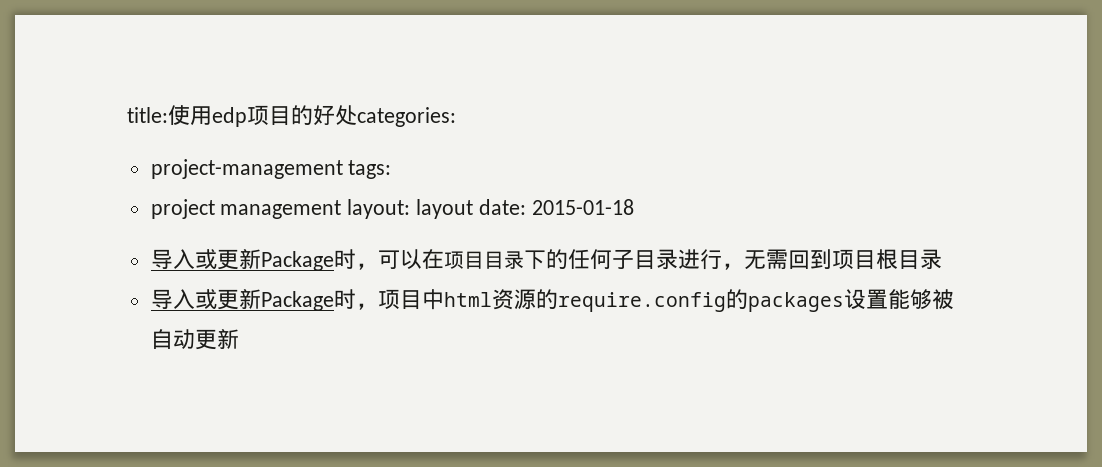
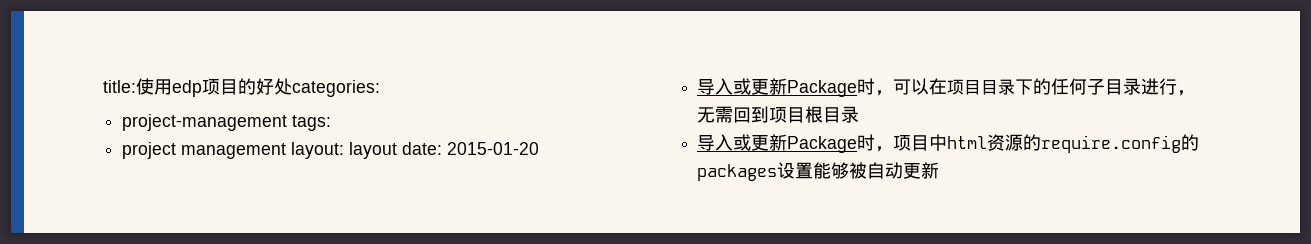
[531,199,634,215] 2015-01-18 -> [447,142,540,155] 2015-01-20

